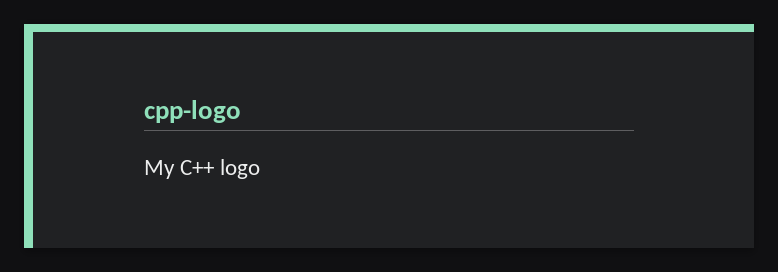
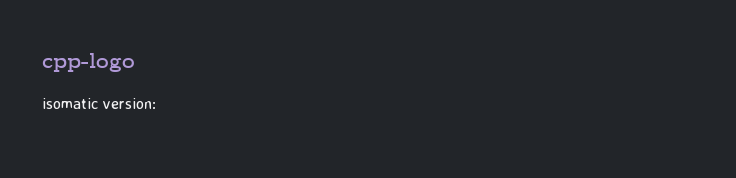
[144,159,261,179] My C++ logo -> [42,98,156,109] isomatic version:

